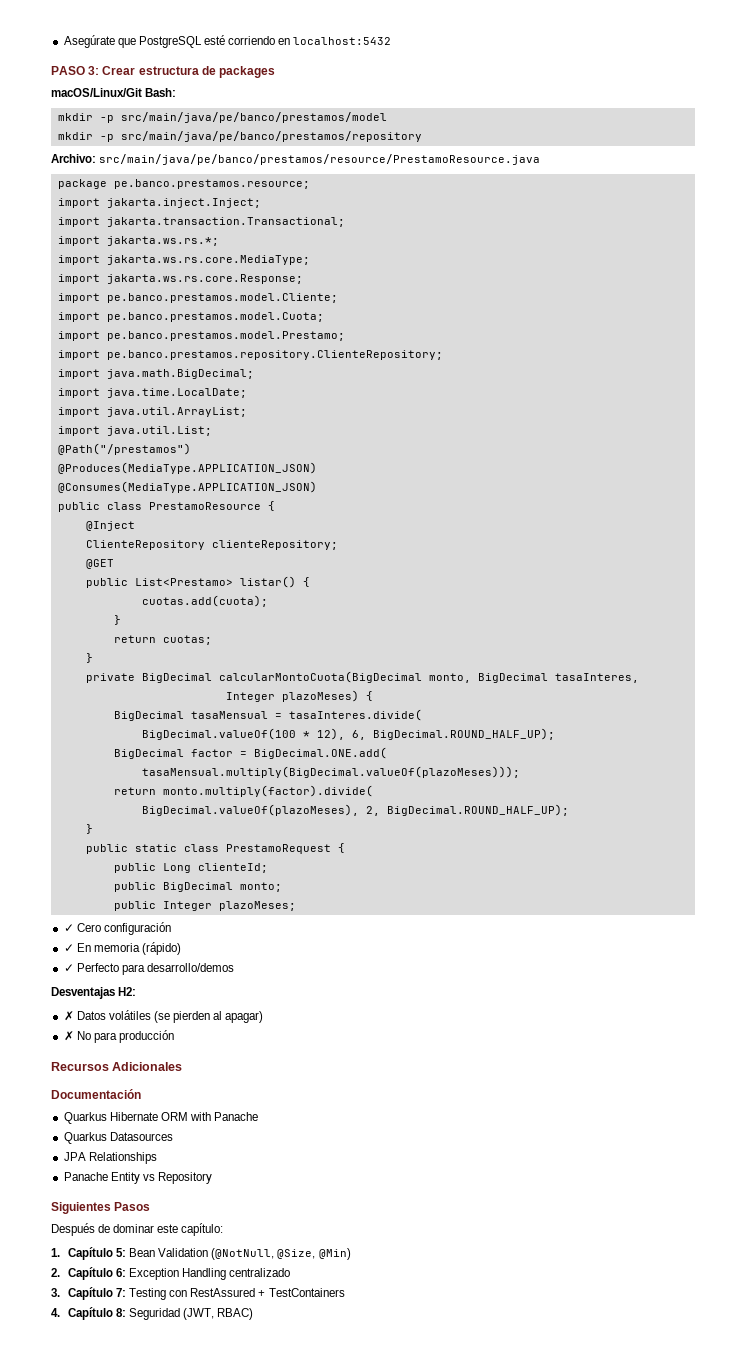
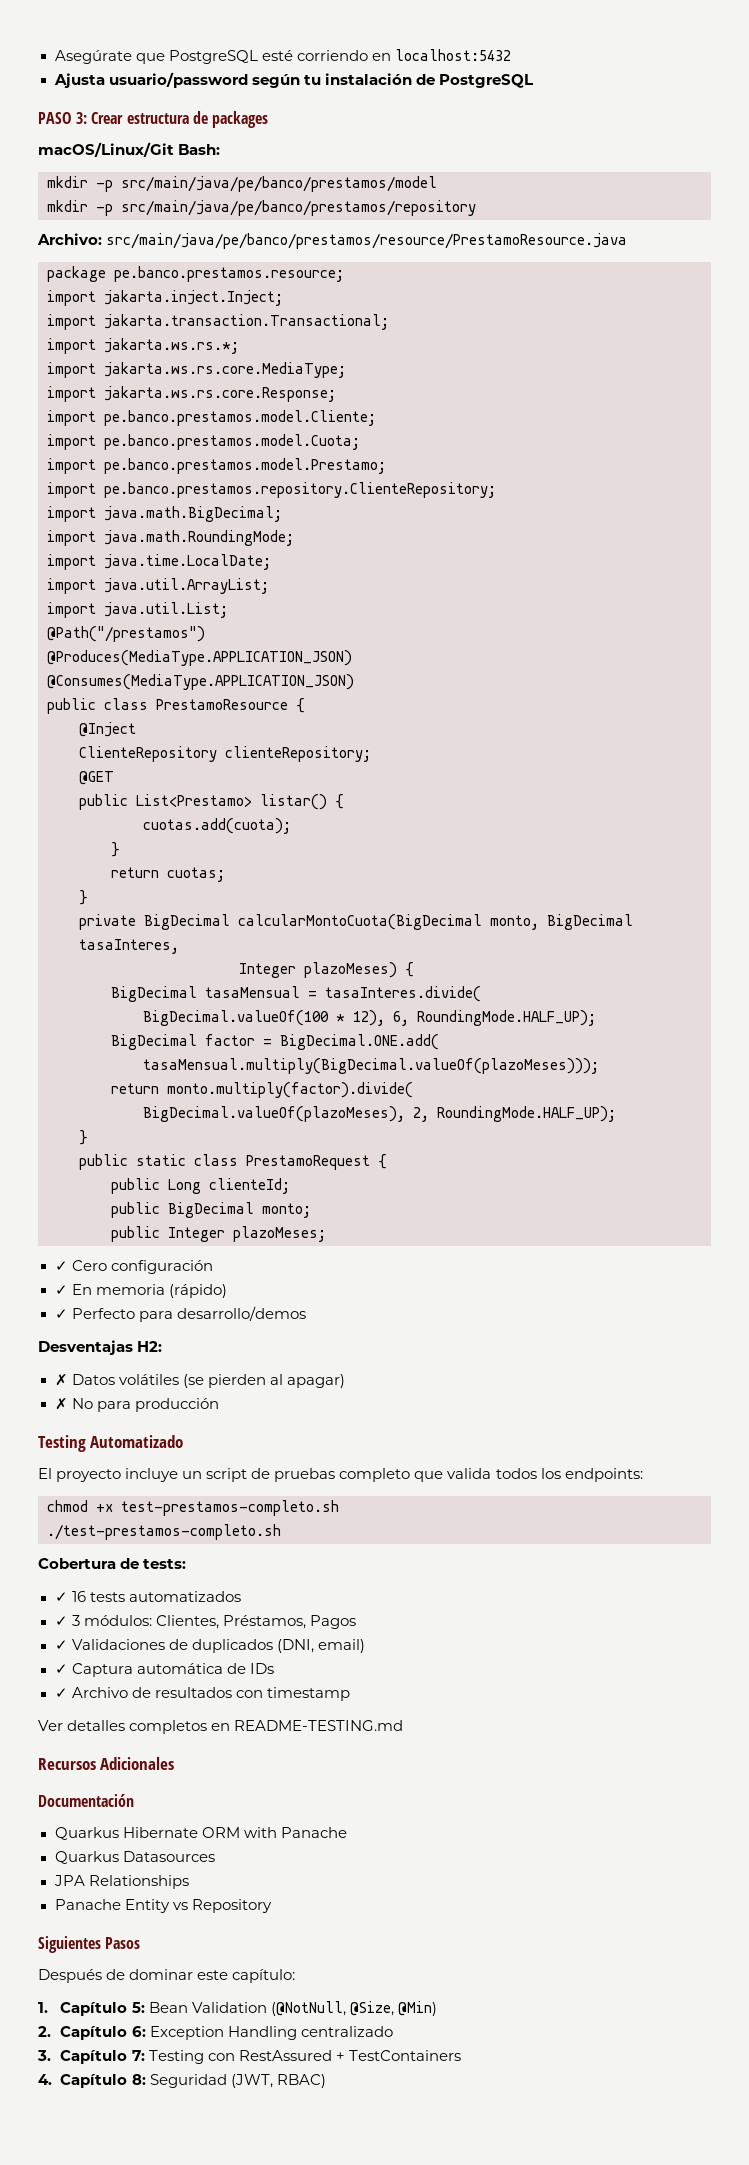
(392, 41) none -> [53,72,533,88] // Ajusta usuario/password según tu instalación de PostgreSQL
(254, 374) none -> [47,530,294,546] // import java.math.RoundingMode;
[372,728,555,740] BigDecimal.ROUND_HALF_UP); -> [417,1010,596,1026] RoundingMode.HALF_UP);
[386,804,569,816] BigDecimal.ROUND_HALF_UP); -> [437,1106,616,1122] RoundingMode.HALF_UP);
(174, 1036) none -> [38,1435,184,1452] [38,1468,643,1482] [47,1500,339,1516] [47,1524,281,1540] [38,1558,187,1569] [54,1591,241,1602] [54,1615,356,1629] [54,1639,365,1653] [54,1663,274,1677] [54,1687,350,1701] [38,1720,404,1734] // Testing Automatizado // El proyecto incluye un script de pruebas completo que valida todos los endpoints: // chmod +x test-prestamos-completo.sh // ./test-prestamos-completo.sh // Cobertura de tests: // ✓ 16 tests automatizados // ✓ 3 módulos: Clientes, Préstamos, Pagos // ✓ Validaciones de duplicados (DNI, email) // ✓ Captura automática de IDs // ✓ Archivo de resultados con timestamp // Ver detalles completos en README-TESTING.md

